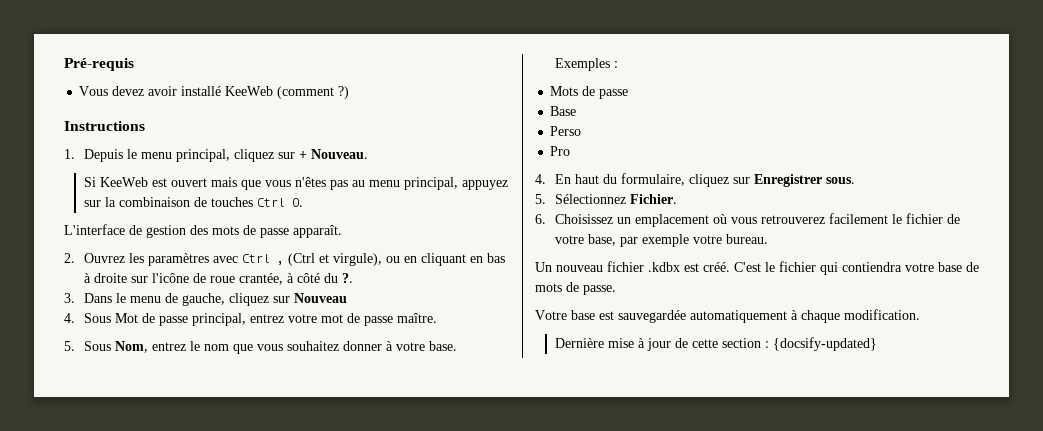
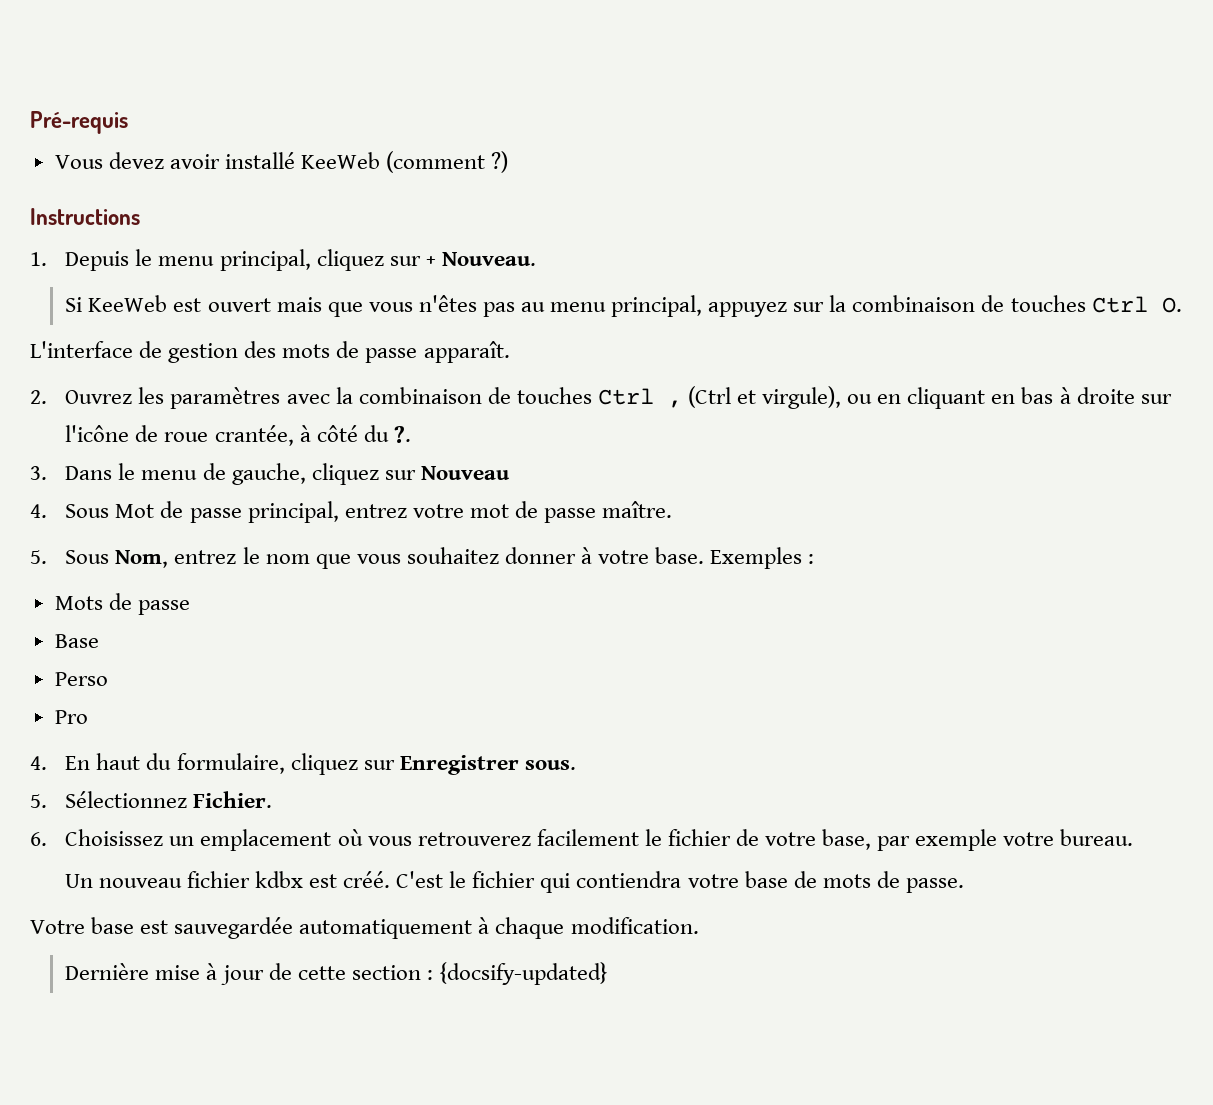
(238, 259) none -> [335,387,592,404] la combinaison de touches
[648,262,680,272] .kdbx -> [254,871,303,888] kdbx

